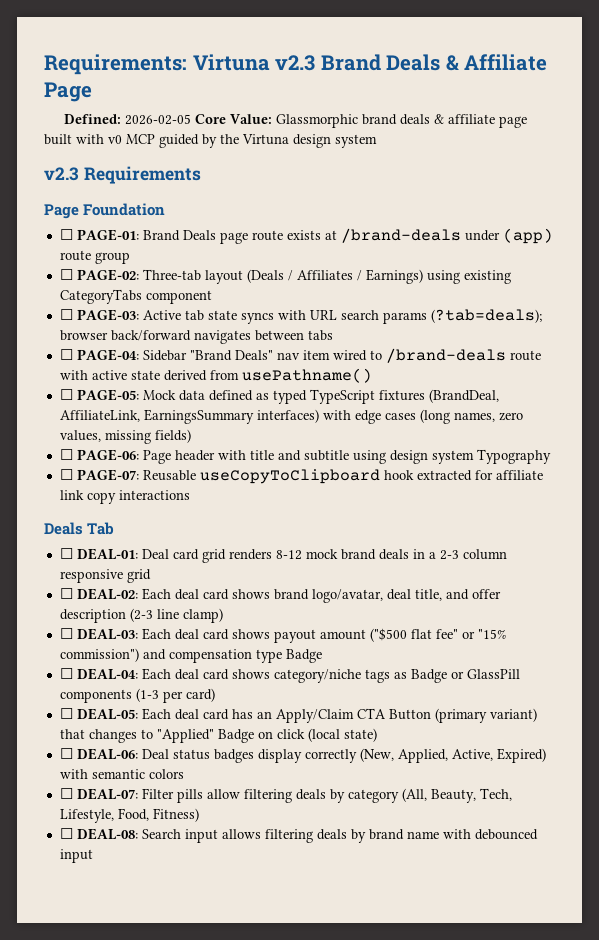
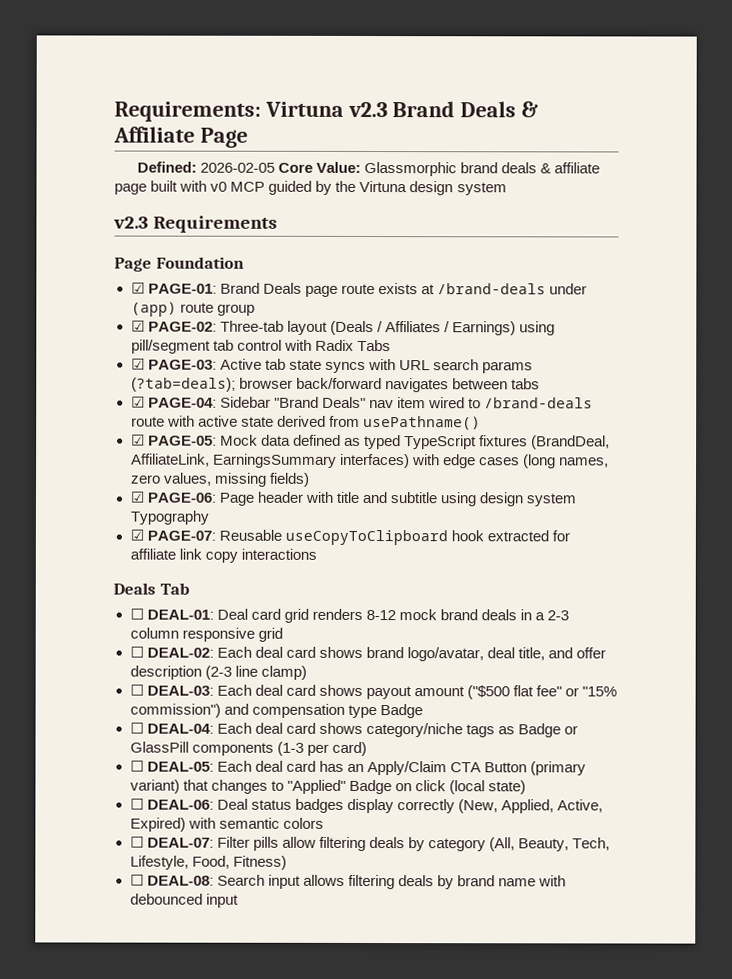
[59,229,73,240] ☐ -> [130,282,145,294] ☑
[59,269,73,280] ☐ -> [130,320,145,332] ☑
[463,270,511,284] [59,289,212,304] [59,309,73,320] existing CategoryTabs component // ☐ -> [130,339,391,354] [130,358,145,370] pill/segment tab control with Radix Tabs // ☑
[59,349,73,360] ☐ -> [130,396,145,408] ☑
[59,389,73,400] ☐ -> [130,434,145,446] ☑
[59,449,73,460] ☐ -> [129,491,144,503] ☑
[59,469,73,480] ☐ -> [129,529,144,541] ☑

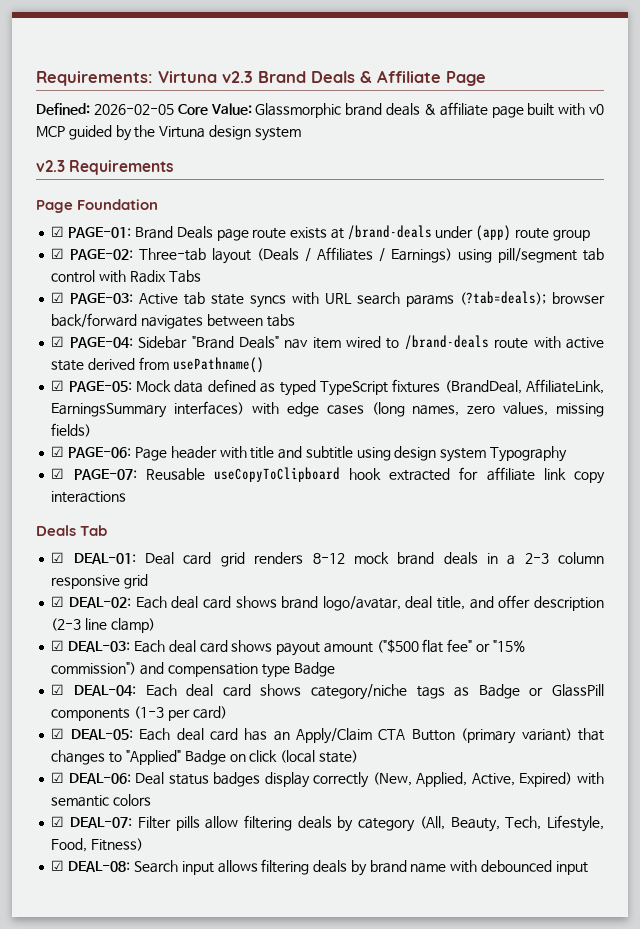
[129,608,144,620] ☐ -> [51,552,65,563] ☑
[129,646,144,658] ☐ -> [51,596,65,607] ☑
[129,684,144,696] ☐ -> [51,640,65,651] ☑
[129,722,144,734] ☐ -> [51,684,65,695] ☑
[129,760,144,772] ☐ -> [51,728,65,739] ☑
[129,798,144,810] ☐ -> [51,772,65,783] ☑
[129,836,144,848] ☐ -> [51,816,65,827] ☑
[129,874,144,886] ☐ -> [51,860,65,871] ☑

